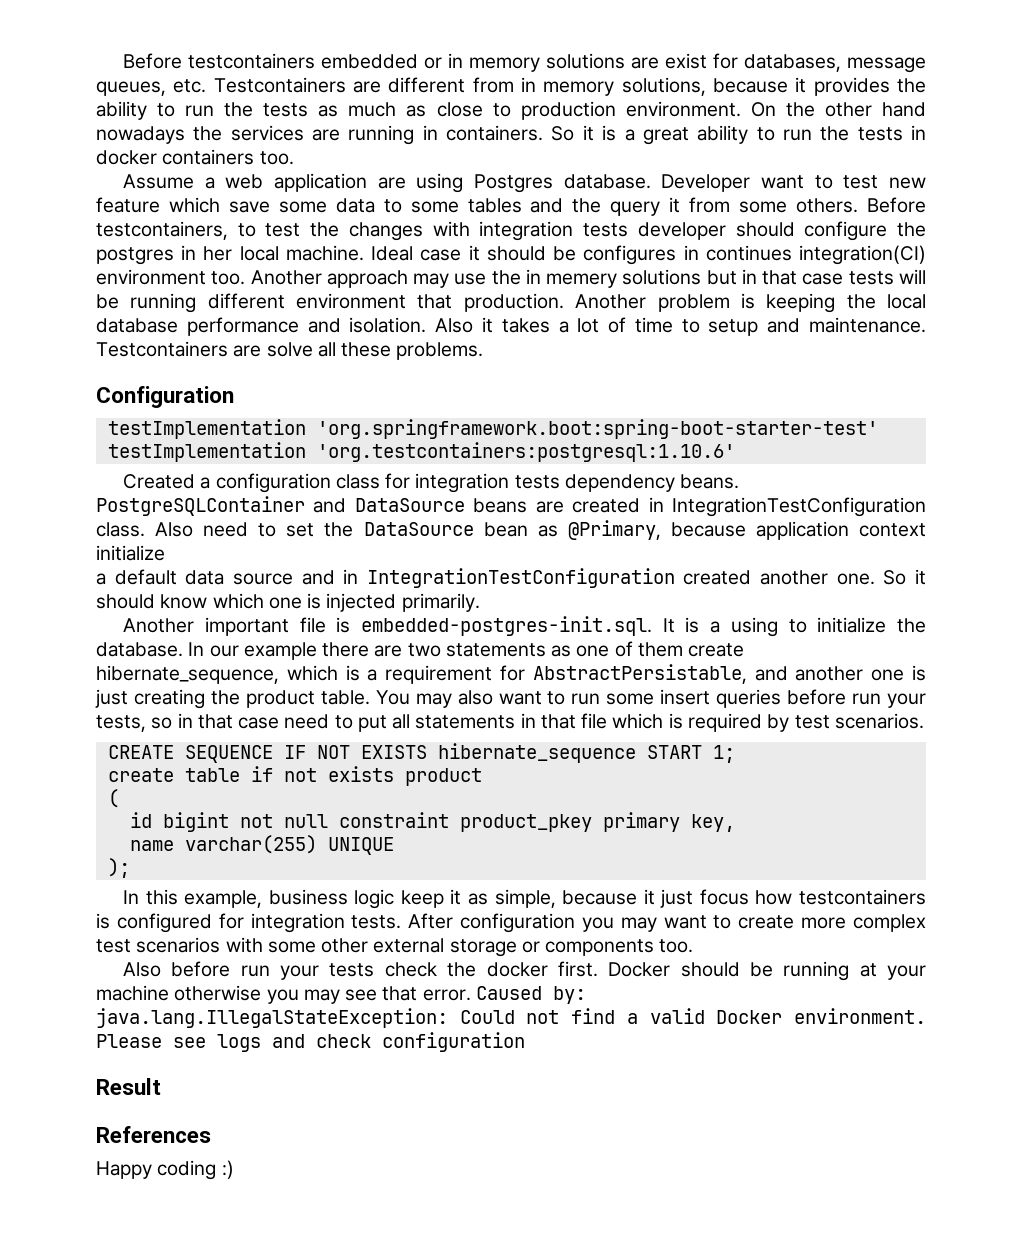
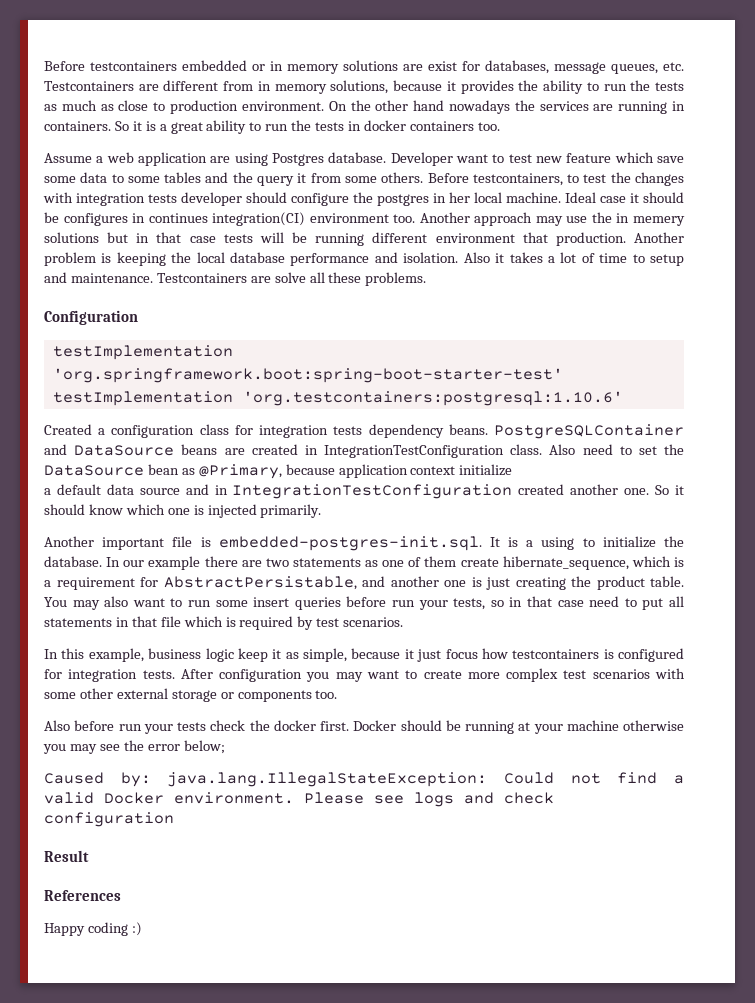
[107,743,735,763] [107,766,482,786] [107,789,119,808] [129,812,735,832] [129,835,394,855] [107,858,130,878] // CREATE SEQUENCE IF NOT EXISTS hibernate_sequence START 1; // create table if not exists product // ( // id bigint not null constraint product_pkey primary key, // name varchar(255) UNIQUE // ); -> (404, 622) none
[382,986,471,1001] that error. -> [123,740,225,754] the error below; //

